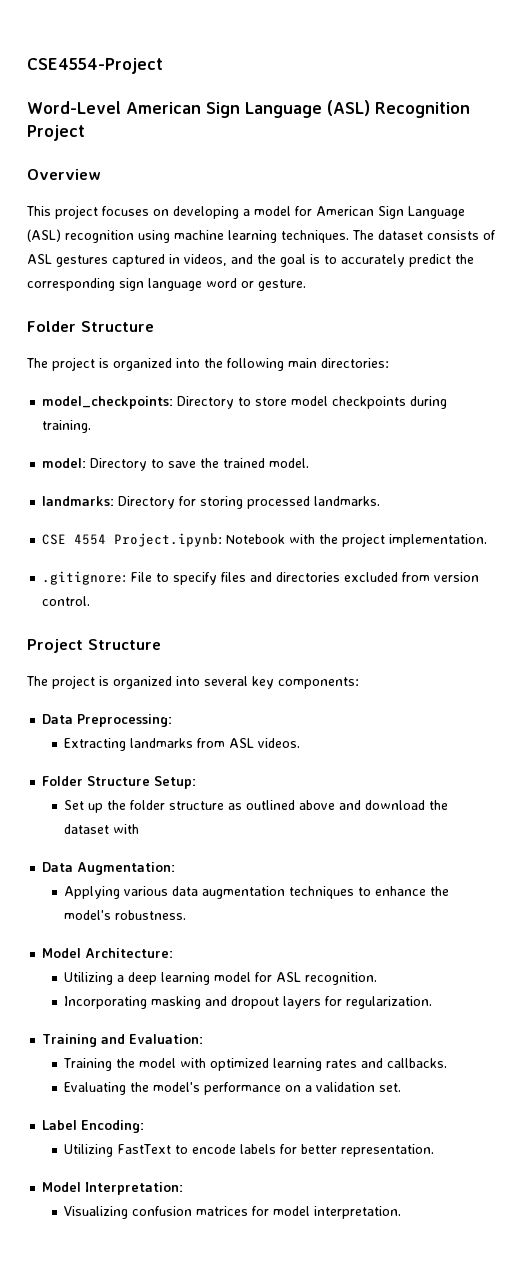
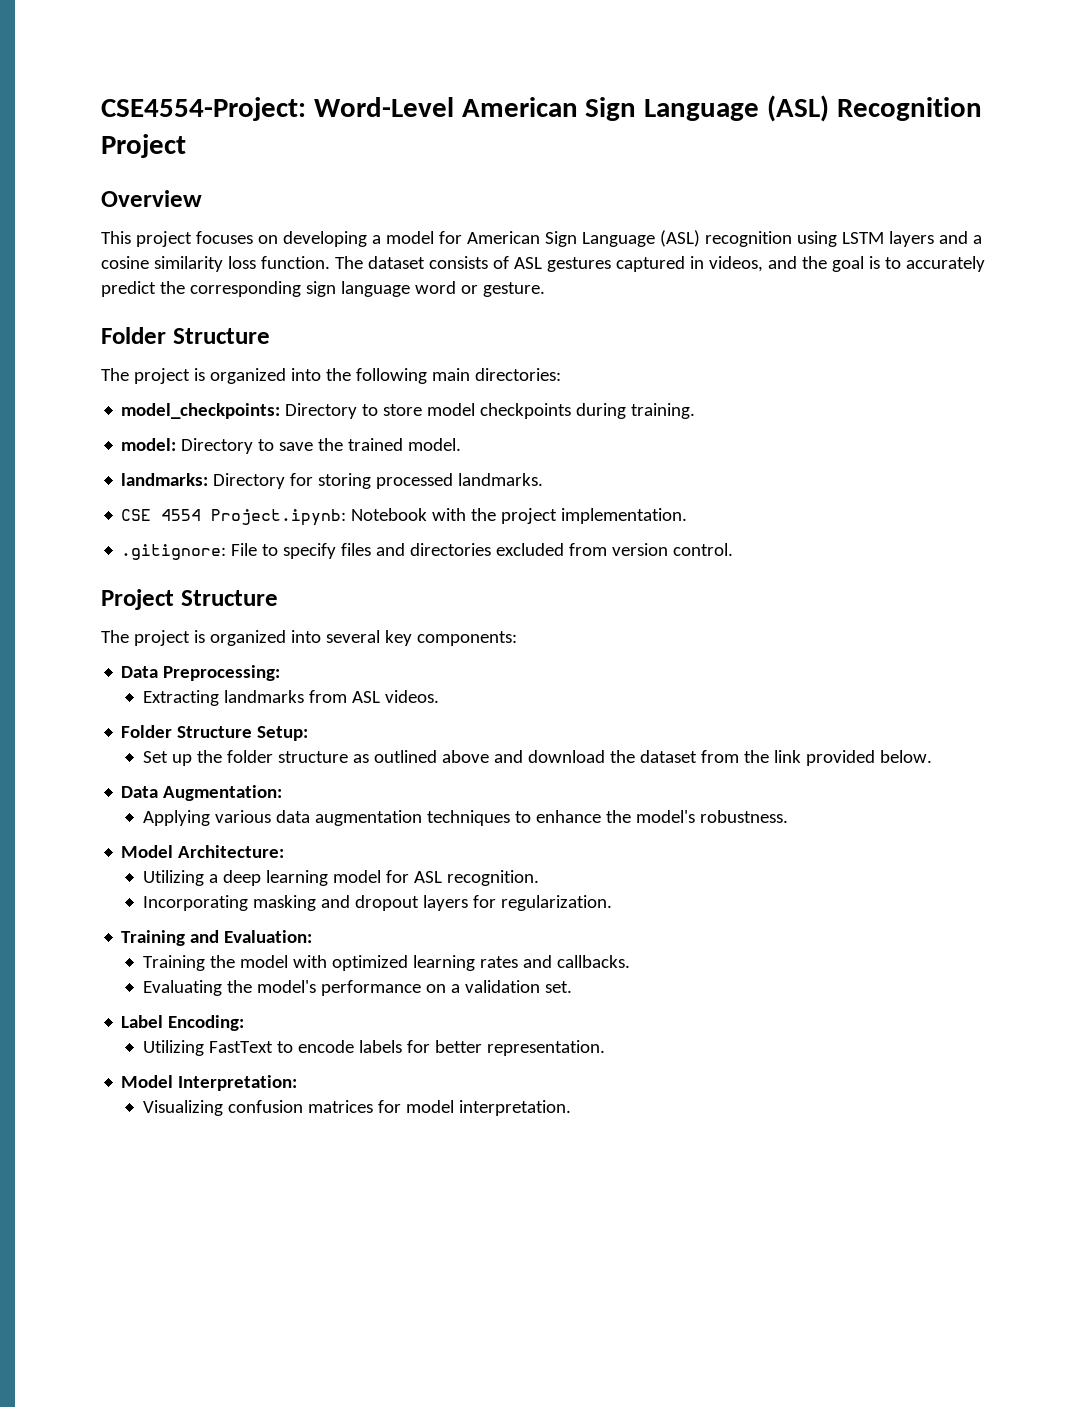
[27,58,163,74] CSE4554-Project // -> [101,97,306,121] CSE4554-Project:
[174,230,349,243] machine learning techniques. -> [841,231,982,247] [101,256,330,272] LSTM layers and a cosine similarity loss function.
[113,824,140,834] with -> [700,750,932,766] from the link provided below.

